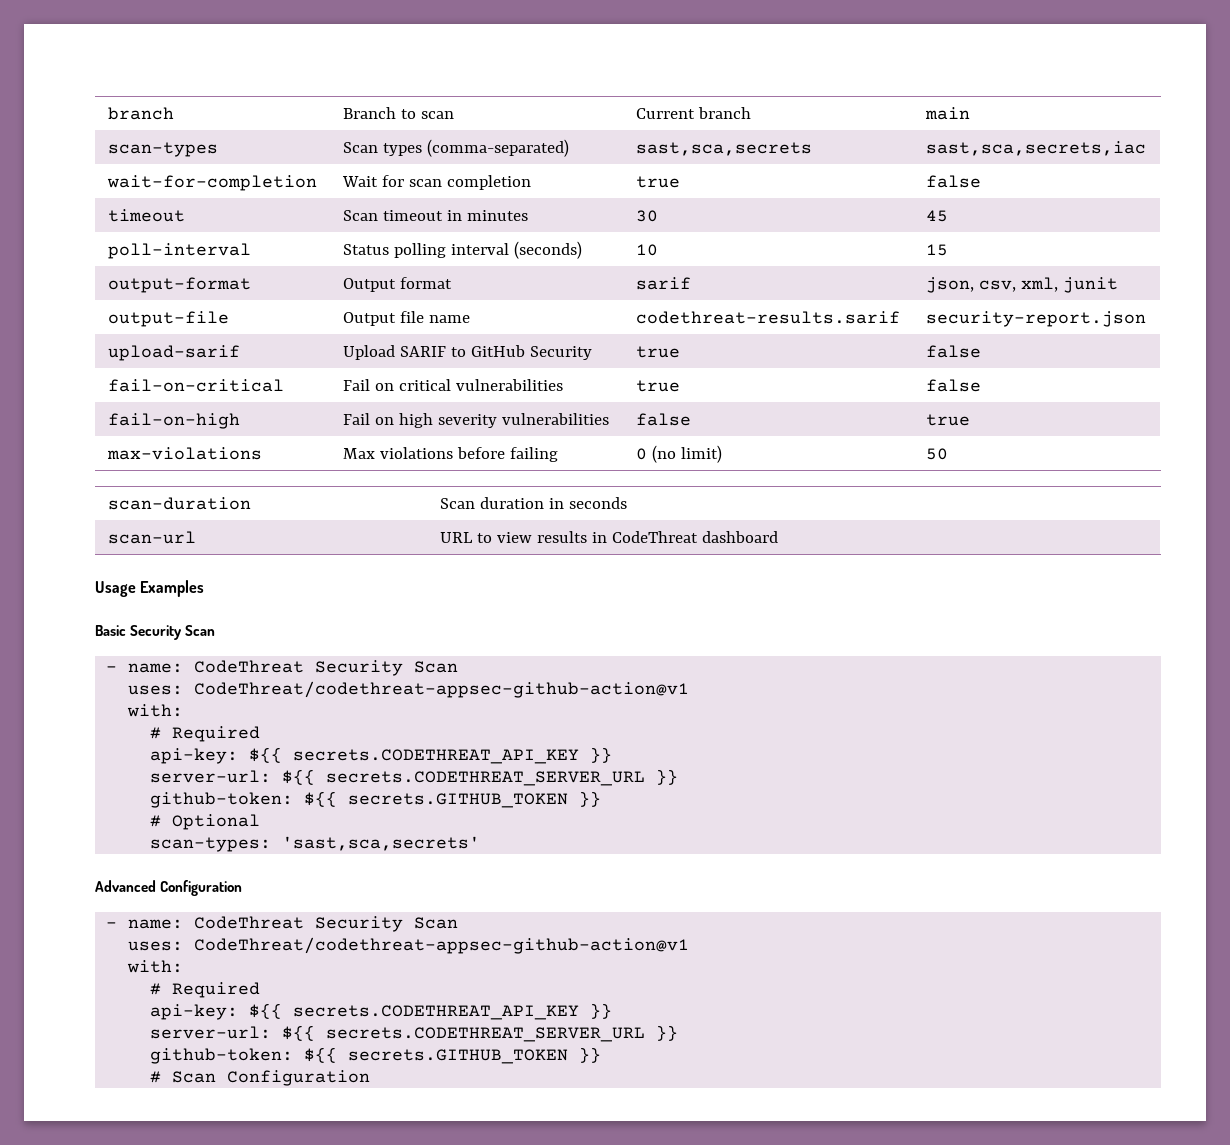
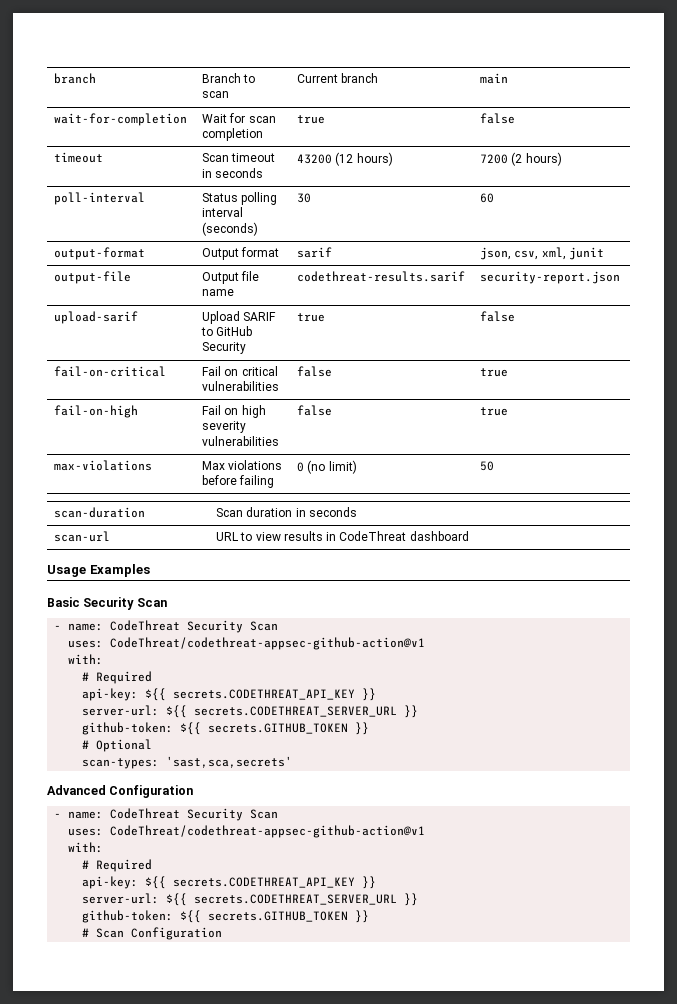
[107,142,218,157] [342,139,569,157] [635,142,812,156] [925,141,1146,156] // scan-types | Scan types (comma-separated) | sast,sca,secrets | sast,sca,secrets,iac -> (509, 78) none
[466,210,528,221] [635,210,658,222] [925,210,948,222] minutes | 30 | 45 -> [215,168,264,178] [297,152,393,166] [480,152,562,166] seconds | 43200 (12 hours) | 7200 (2 hours)
[635,244,658,256] [925,244,948,256] 10 | 15 -> [297,193,312,203] [480,193,495,203] 30 | 60
[635,380,680,392] [925,379,981,392] | true | false -> [297,366,333,377] [480,368,509,377] | false | true

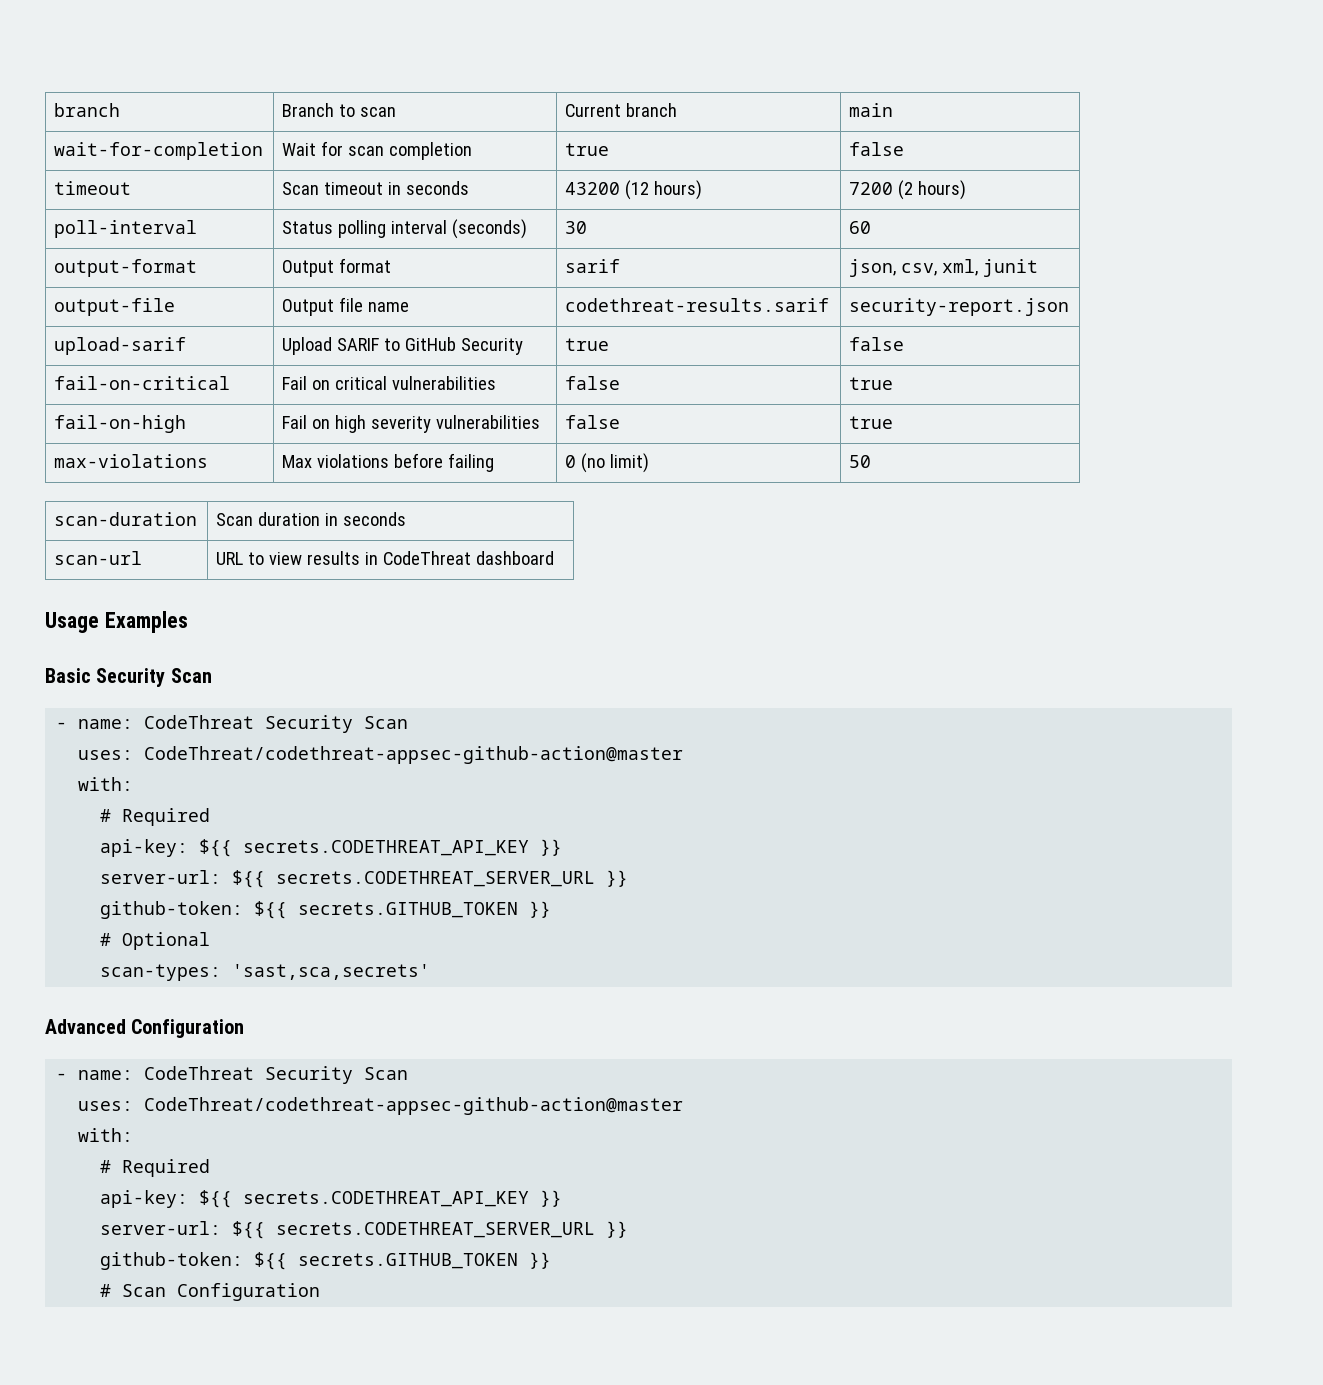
[110,637,426,650] CodeThreat/codethreat-appsec-github-action@v1 -> [144,746,684,764] CodeThreat/codethreat-appsec-github-action@master
[110,825,426,838] CodeThreat/codethreat-appsec-github-action@v1 -> [144,1097,684,1115] CodeThreat/codethreat-appsec-github-action@master

